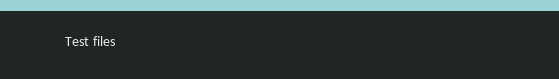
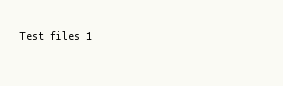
(115, 41) none -> [86,32,92,40] 1

